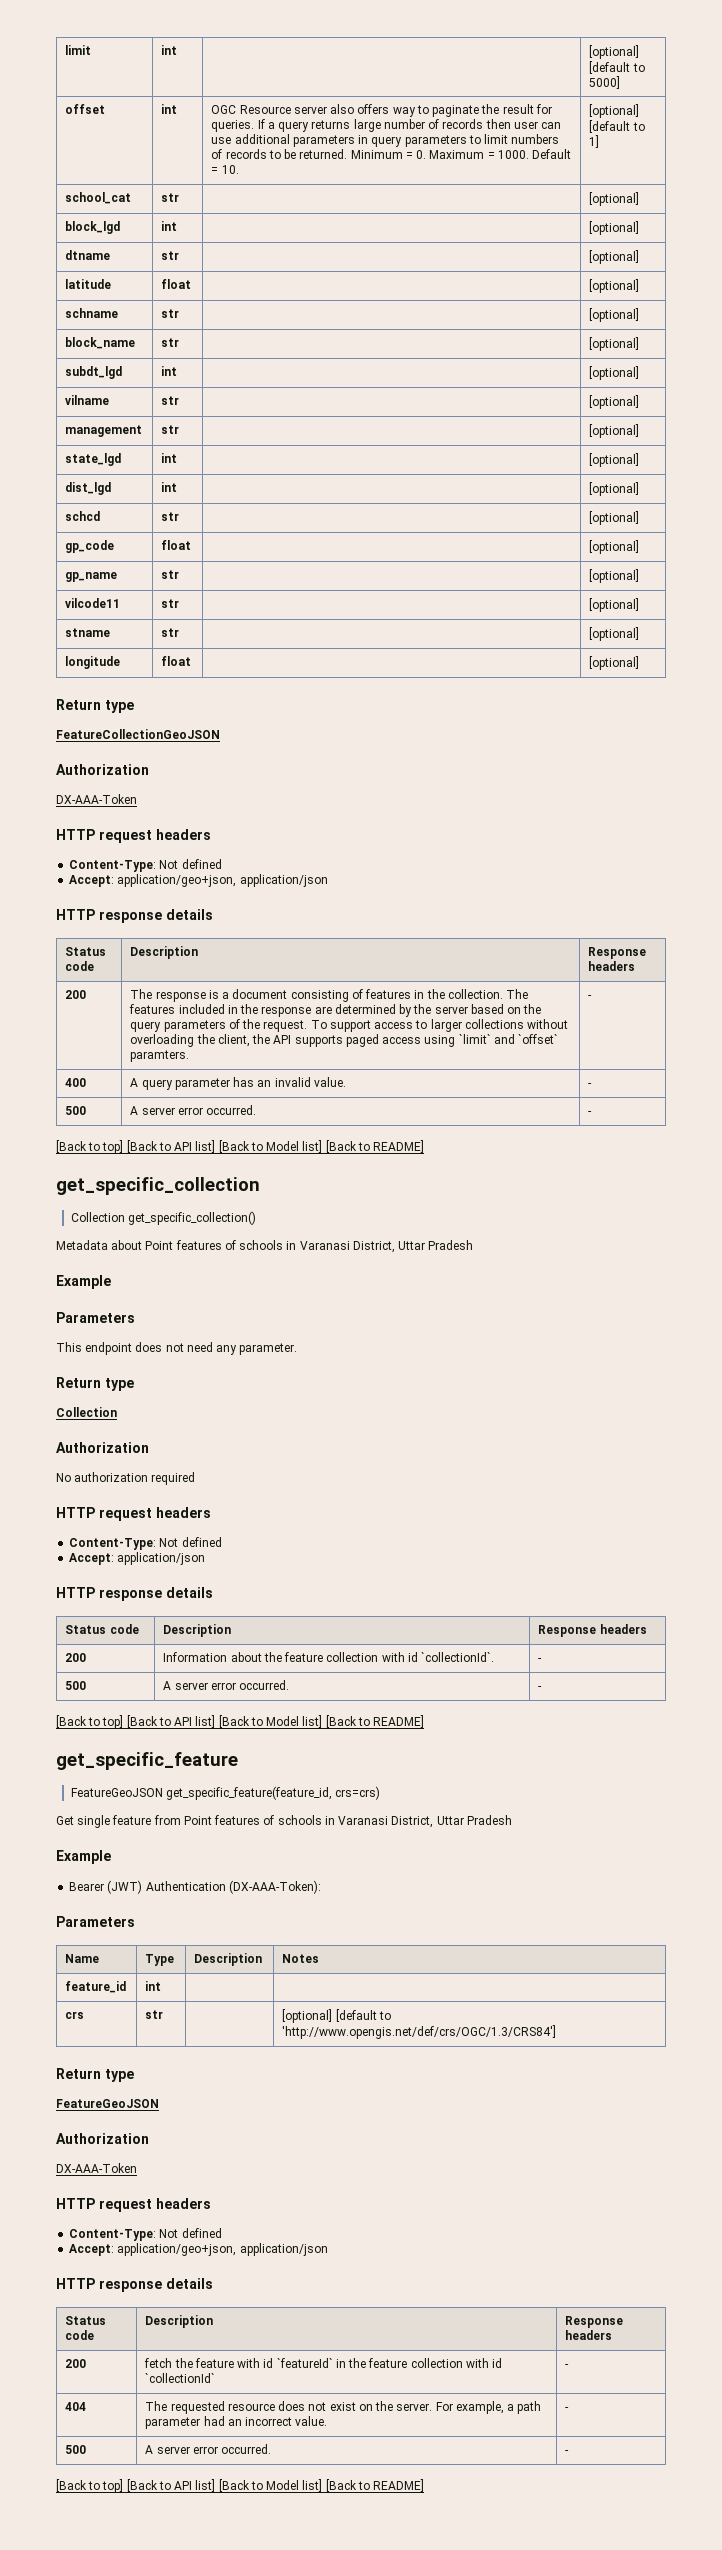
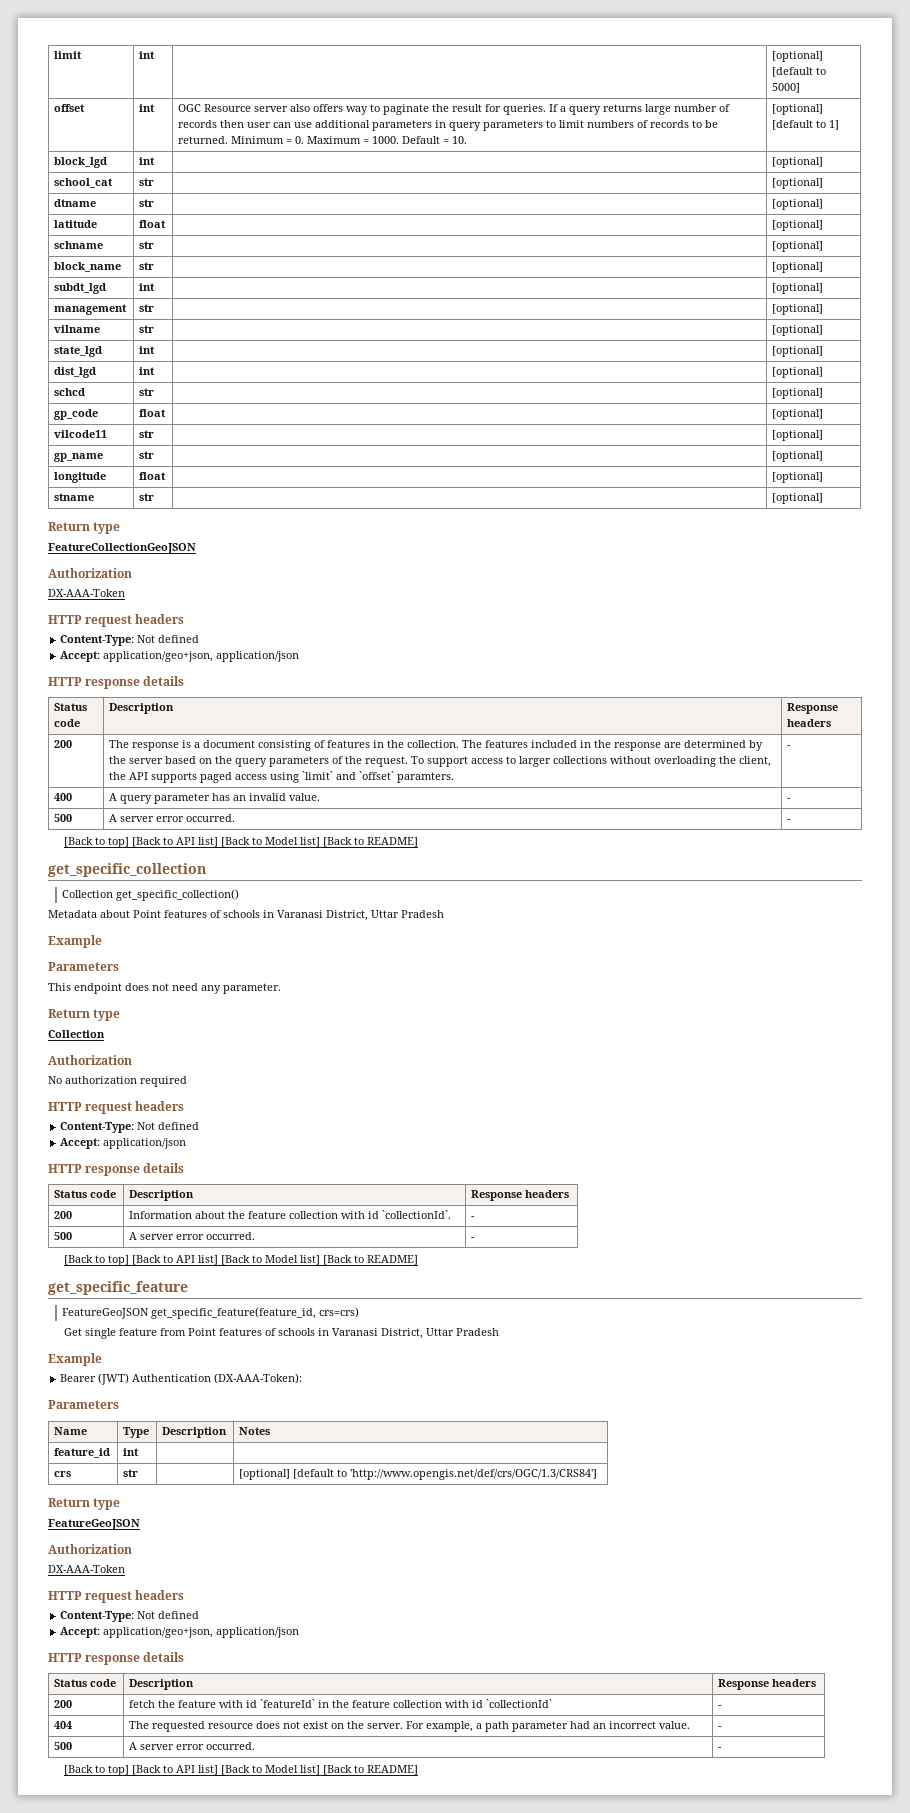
[65,192,132,204] [161,193,180,202] [589,192,640,206] [65,221,121,234] [161,221,178,231] school_cat | str | | [optional] // block_lgd | int -> [54,157,108,168] [139,157,156,165] [772,157,824,168] [54,178,114,188] [139,178,155,186] block_lgd | int | | [optional] // school_cat | str
[65,395,110,405] [161,396,180,405] [589,395,640,409] [65,425,143,437] vilname | str | | [optional] // management -> [54,304,128,315] [139,304,155,312] [772,304,824,315] [54,325,101,333] management | str | | [optional] // vilname
[65,572,118,582] [161,570,180,579] [589,569,640,583] // gp_name | str | | [optional] -> (824, 414) none
[65,628,111,637] stname -> [54,453,104,462] gp_name
(640, 663) none -> [54,493,95,501] [139,493,155,501] [772,493,824,504] // stname | str | | [optional]

